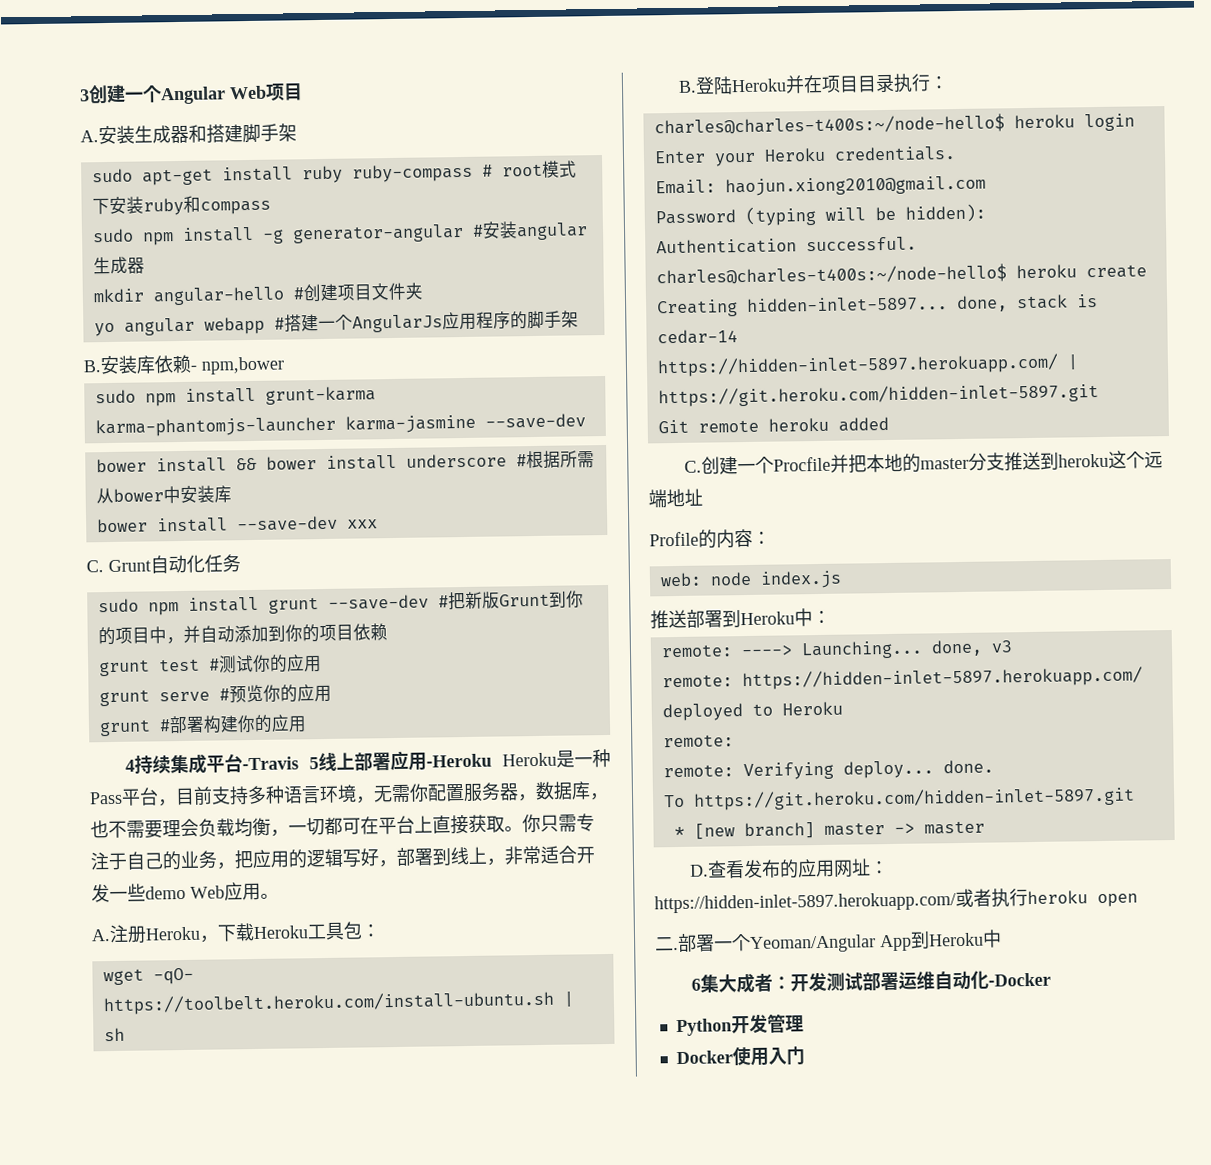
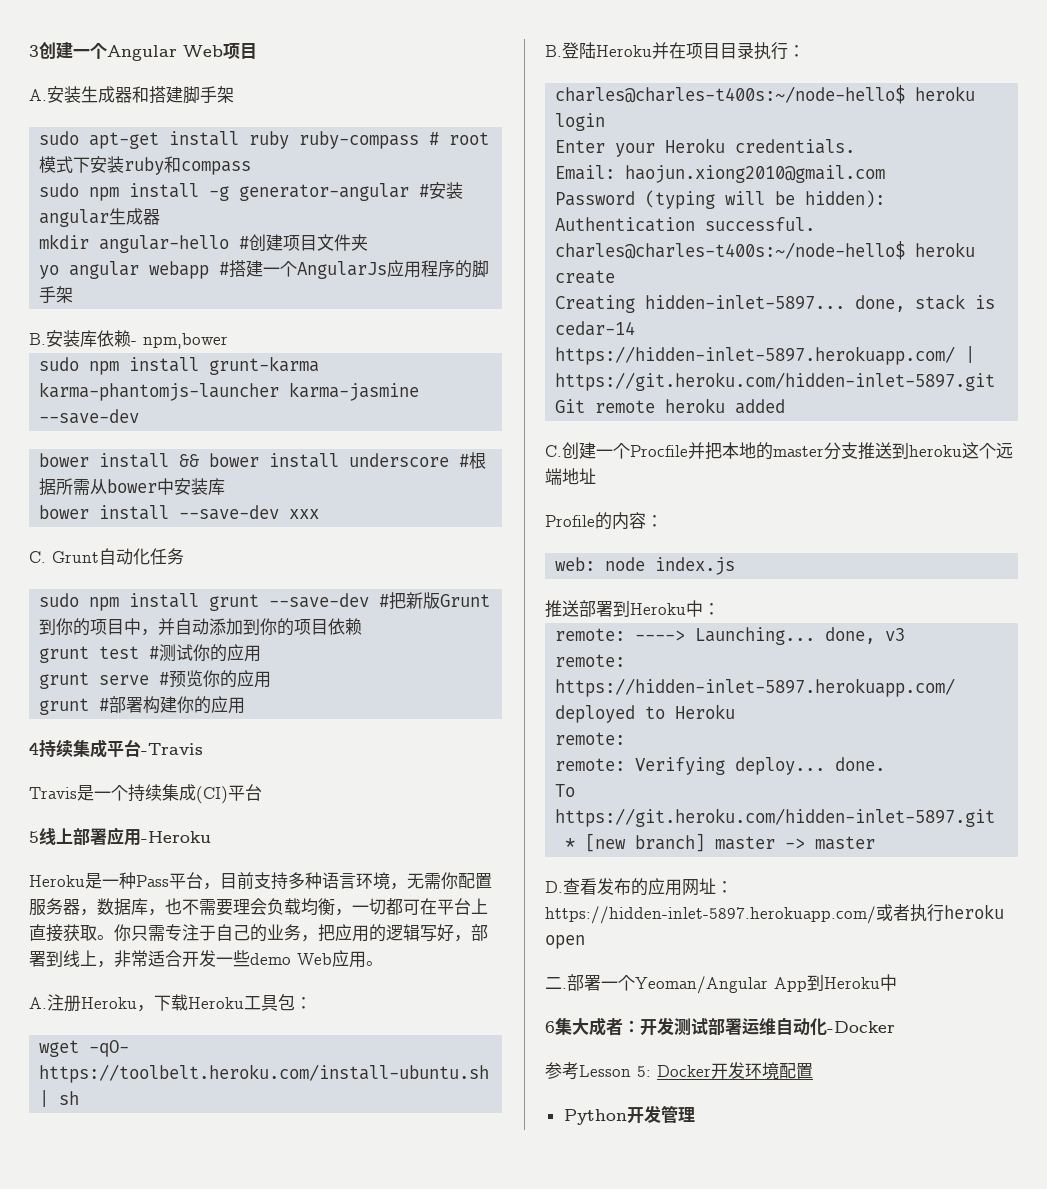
(300, 763) none -> [29,784,262,804] // Travis是一个持续集成(CI)平台 //
(493, 760) none -> (211, 837) //
(1052, 979) none -> [545,1062,813,1080] // 参考Lesson 5: Docker开发环境配置
[675,1046,805,1067] // Docker使用入门 -> (695, 1114) none

